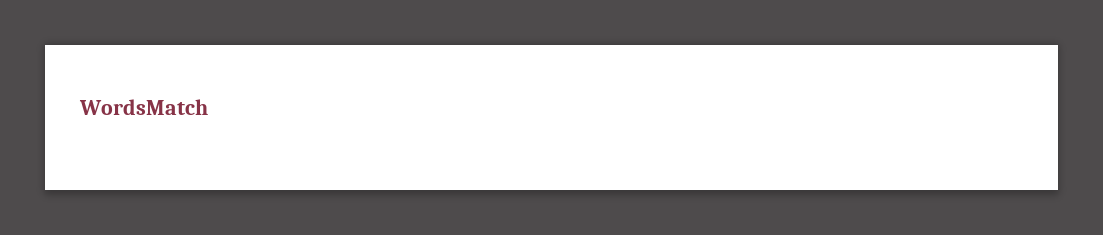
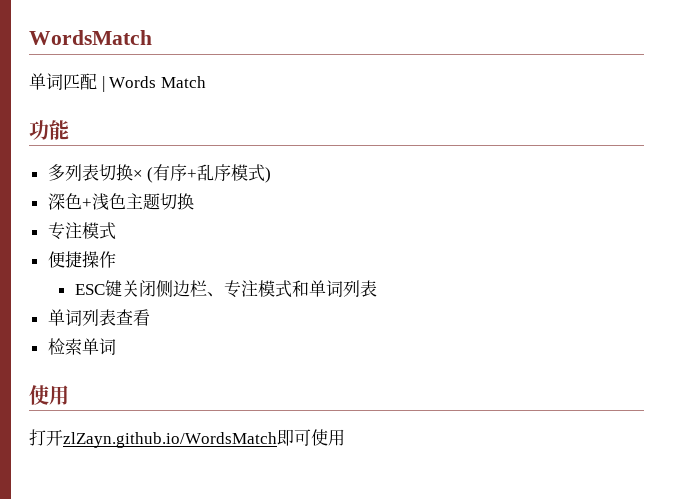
(208, 107) none -> [29,73,206,92] [29,120,69,140] [47,164,272,183] [47,193,194,210] [47,222,116,240] [47,251,116,268] [74,280,377,298] [47,309,150,326] [47,338,116,355] [29,385,69,405] [29,429,345,448] // 单词匹配 | Words Match // 功能 // 多列表切换× (有序+乱序模式) // 深色+浅色主题切换 // 专注模式 // 便捷操作 // ESC键关闭侧边栏、专注模式和单词列表 // 单词列表查看 // 检索单词 // 使用 // 打开zlZayn.github.io/WordsMatch即可使用

